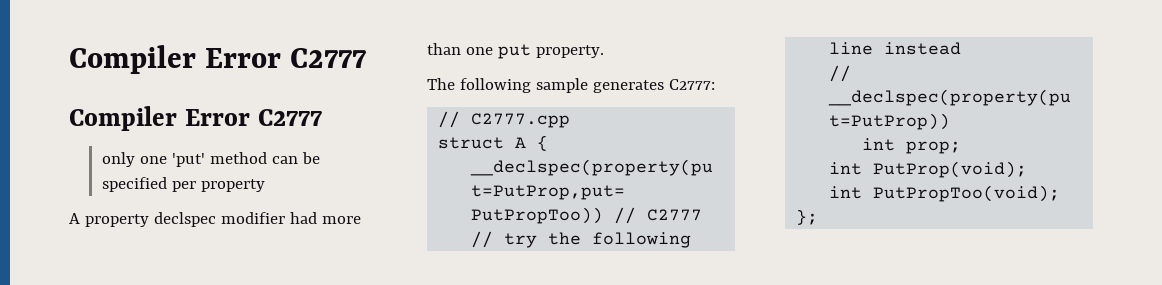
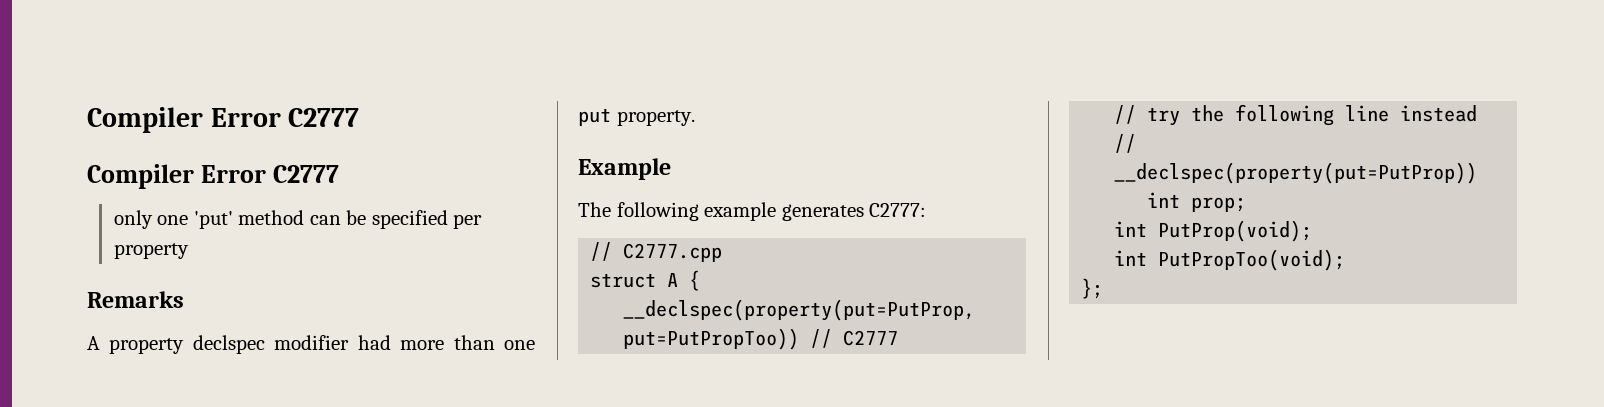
(266, 185) none -> [87,291,184,308] // Remarks
(604, 51) none -> [578,158,671,180] // Example
[535,78,588,93] sample -> [704,202,777,221] example

